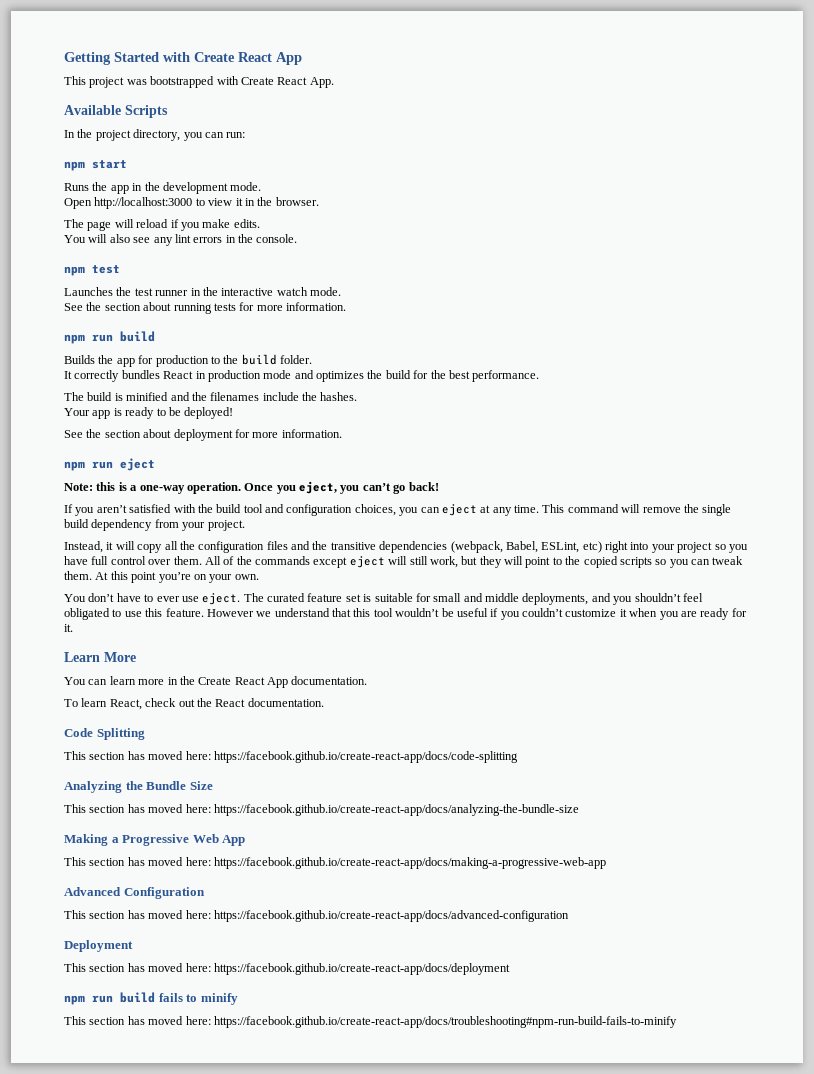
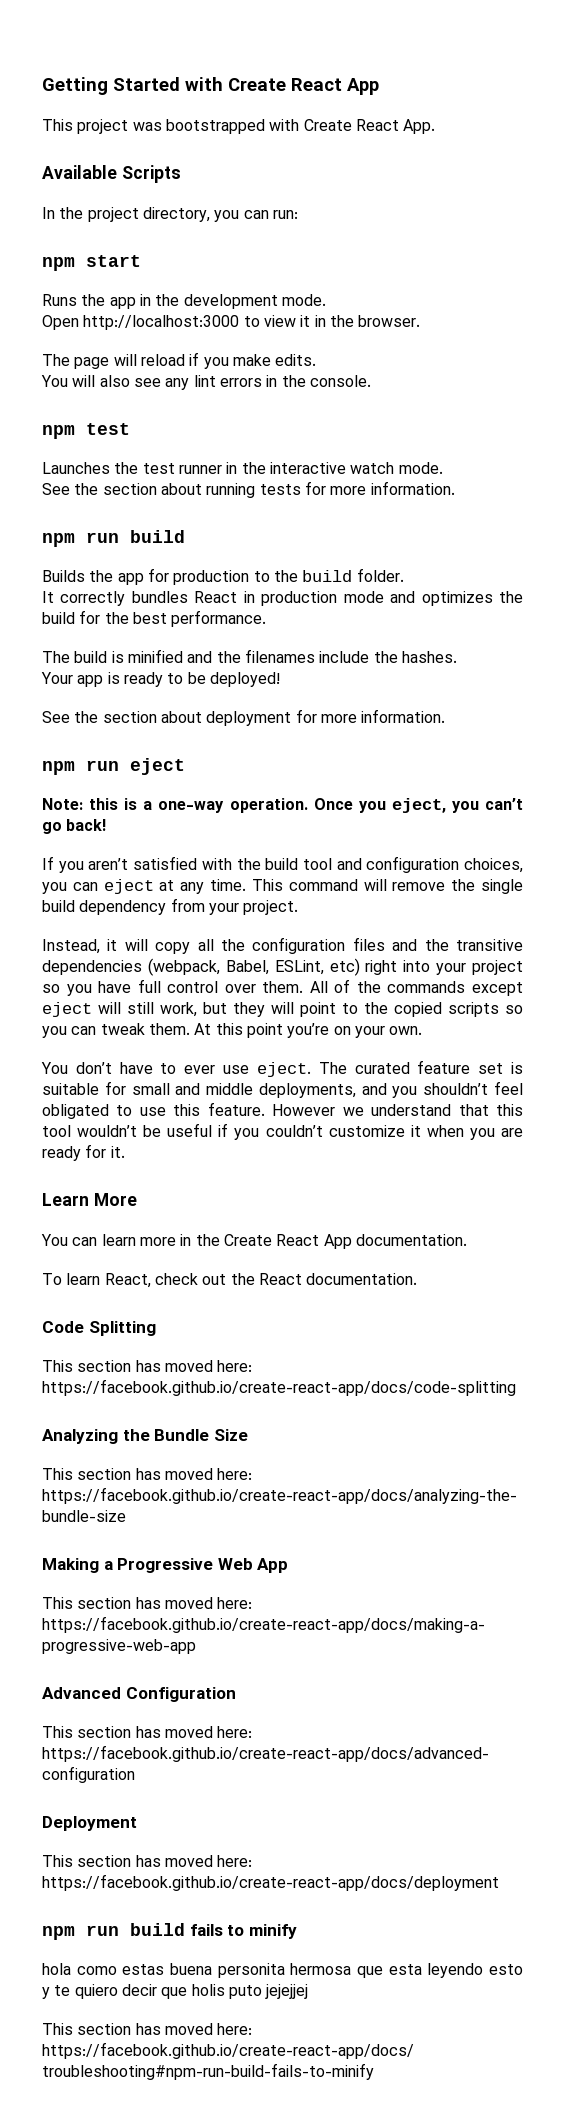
(238, 999) none -> [42,1963,523,1978] [42,1984,309,1999] // hola como estas buena personita hermosa que esta leyendo esto y te quiero decir que holis puto jejejjej

